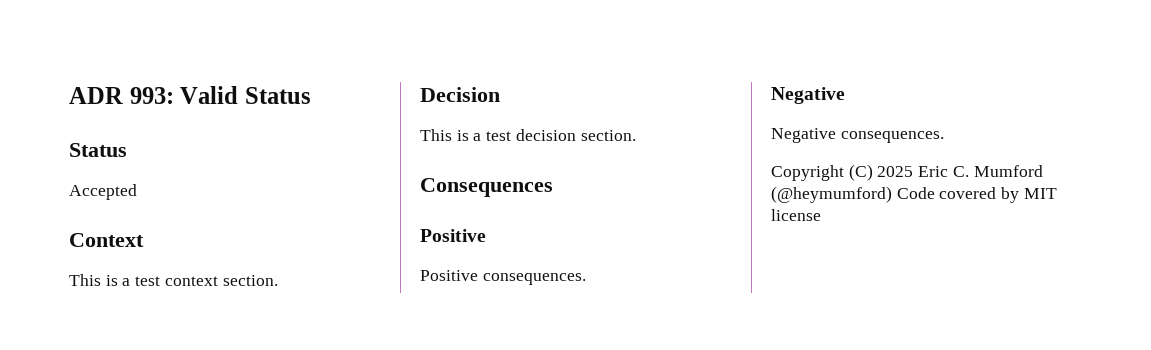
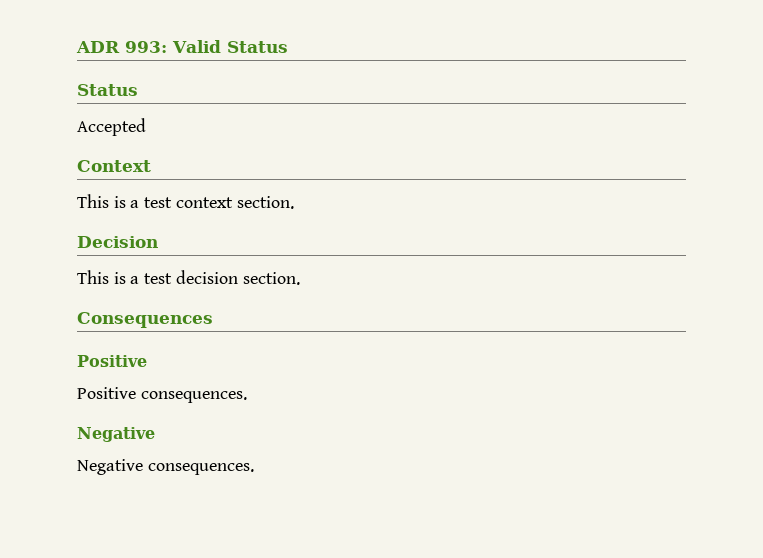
[771,164,1043,181] [771,186,1057,203] [771,209,821,221] // Copyright (C) 2025 Eric C. Mumford (@heymumford) Code covered by MIT license -> (254, 469) none

